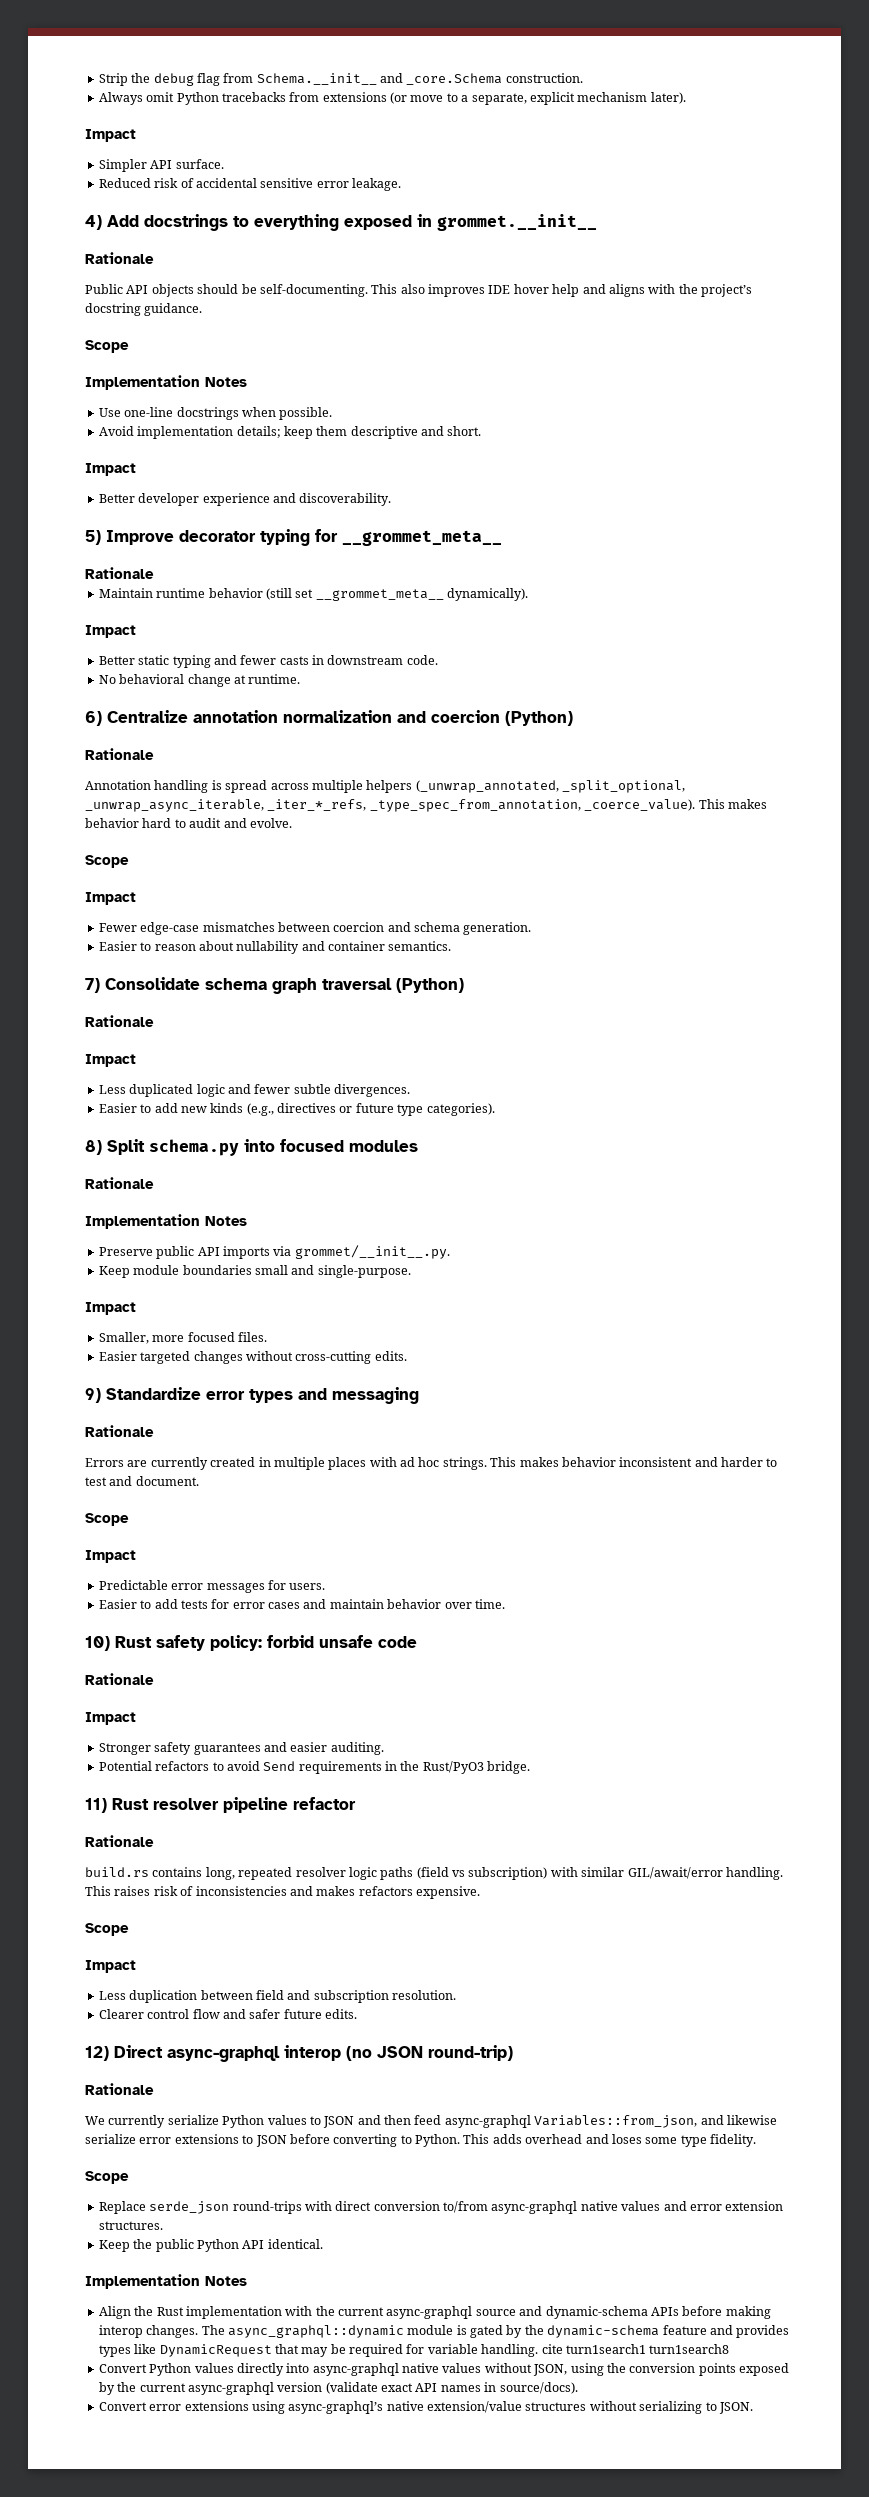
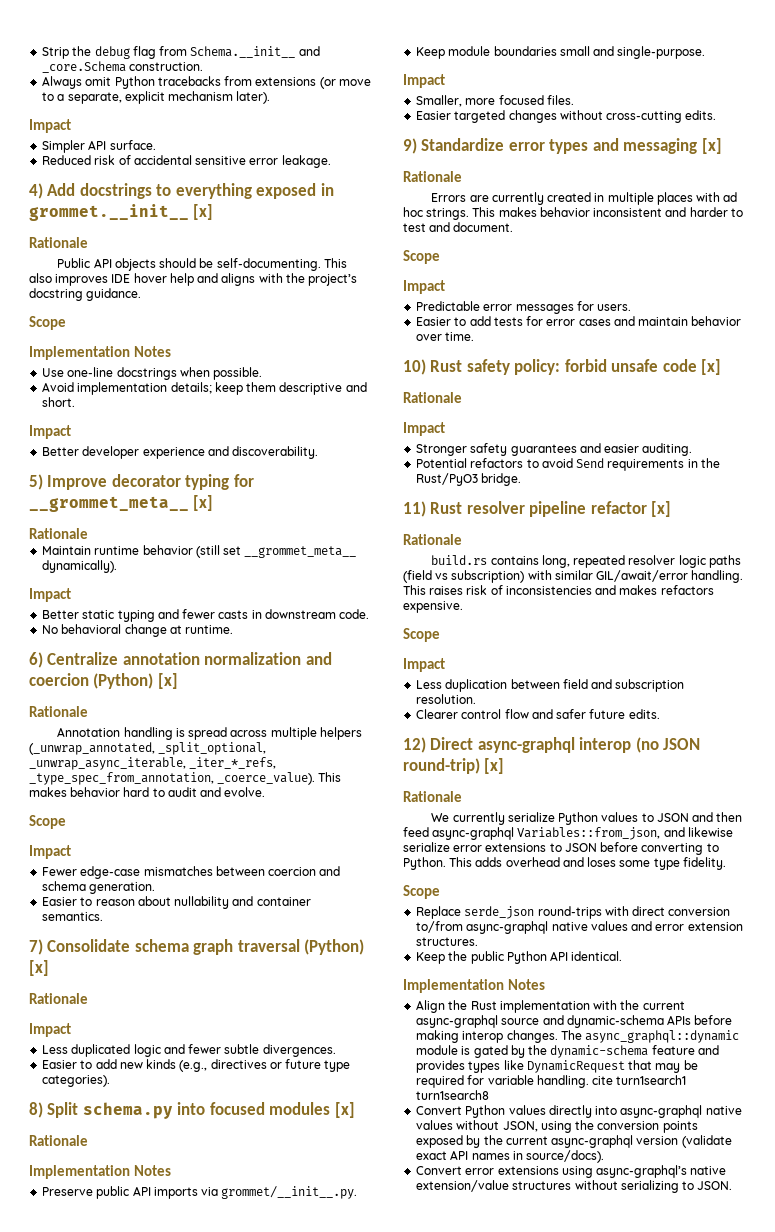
(597, 222) none -> [193,204,214,220] [x]
(502, 538) none -> [193,495,214,511] [x]
(573, 718) none -> [157,673,178,689] [x]
(464, 985) none -> [29,960,49,976] [x]
(418, 1146) none -> [334,1102,355,1118] [x]
(419, 1395) none -> [701,138,722,154] [x]
(417, 1642) none -> [701,359,722,375] [x]
(356, 1803) none -> [651,501,672,517] [x]
(513, 2053) none -> [484,758,505,774] [x]

